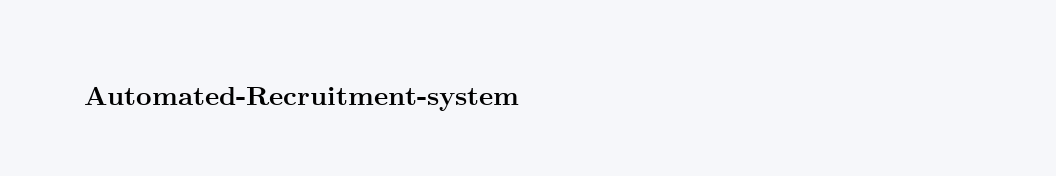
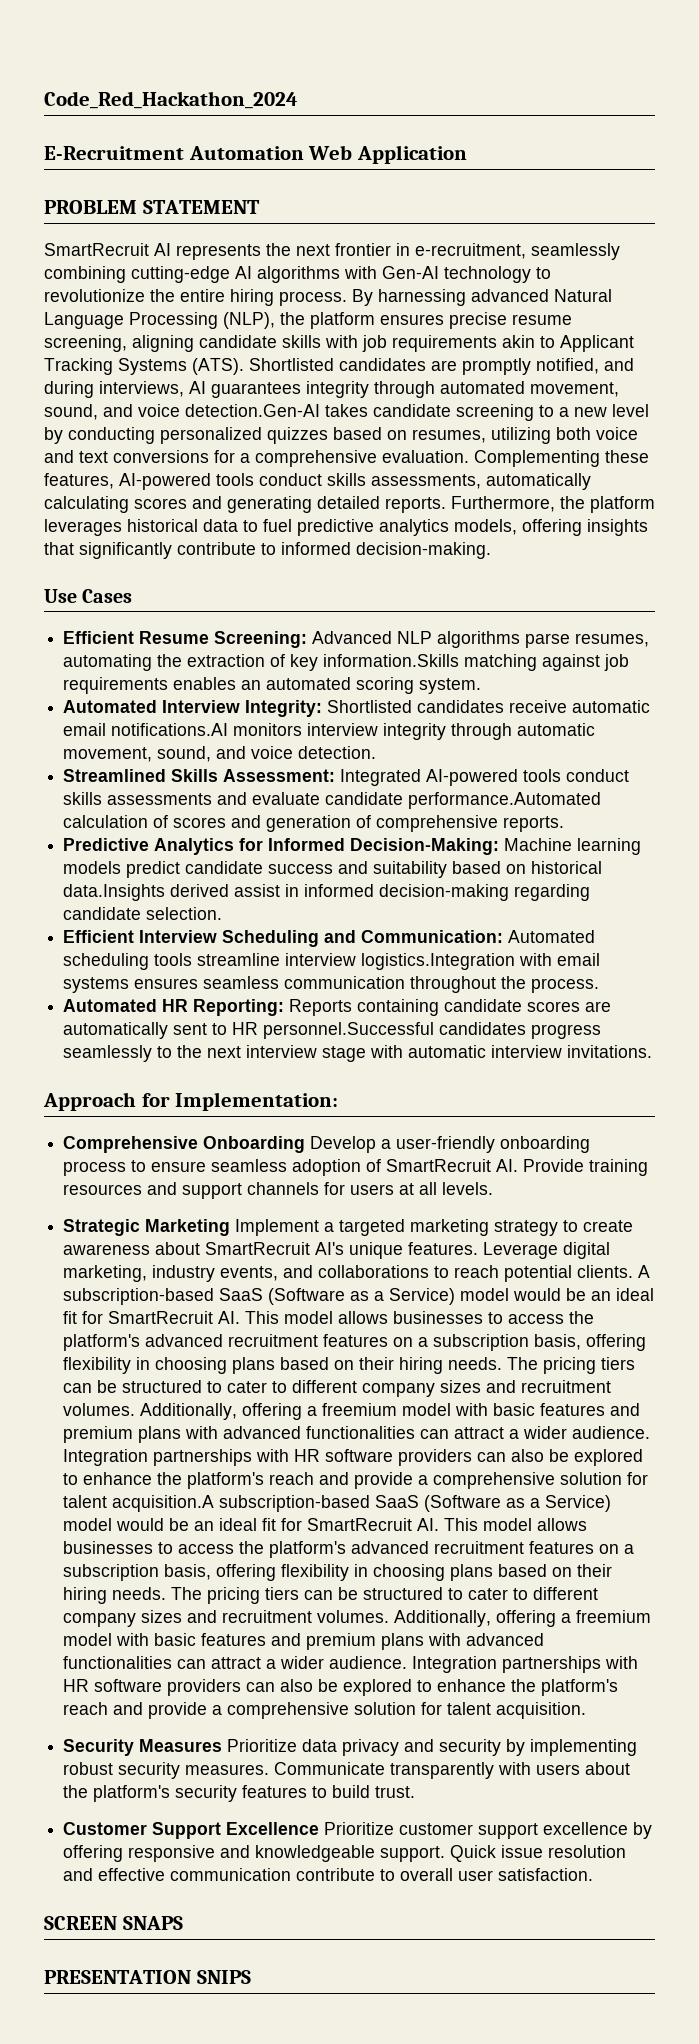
[84,86,519,111] Automated-Recruitment-system -> [44,91,298,109] [44,145,467,164] [44,200,260,214] [44,243,620,260] [44,266,551,283] [44,289,612,306] [44,312,572,329] [44,335,634,352] [44,358,634,375] [44,381,619,398] [44,404,649,421] [44,427,638,444] [44,450,649,467] [44,473,591,490] [44,496,655,513] [44,519,648,536] [44,542,491,559] [44,589,133,603] [63,631,650,648] [63,654,630,671] [63,677,482,694] [63,700,651,717] [63,723,596,740] [63,746,377,762] [63,769,630,786] [63,792,602,809] [63,815,565,832] [63,838,642,855] [63,861,603,878] [63,884,591,901] [63,907,223,920] [63,930,596,947] [63,953,601,970] [63,976,600,993] [63,999,612,1016] [63,1022,602,1039] [63,1045,653,1062] [43,1092,339,1111] [63,1136,591,1153] [63,1159,649,1176] [63,1182,494,1199] [63,1219,634,1236] [63,1242,611,1259] [63,1265,651,1282] [63,1288,655,1305] [63,1311,595,1324] [63,1334,647,1351] [63,1357,636,1374] [63,1380,612,1397] [63,1403,641,1420] [63,1426,651,1443] [63,1449,644,1466] [63,1472,649,1489] [63,1495,612,1512] [63,1518,588,1531] [63,1541,635,1558] [63,1564,613,1581] [63,1587,599,1604] [63,1610,652,1627] [63,1633,545,1650] [63,1656,639,1673] [63,1679,619,1696] [63,1702,587,1719] [63,1739,638,1756] [63,1762,631,1779] [63,1785,416,1802] [63,1822,653,1839] [63,1845,627,1862] [63,1868,594,1881] [44,1916,183,1930] [44,1970,251,1984] Code_Red_Hackathon_2024 // E-Recruitment Automation Web Application // PROBLEM STATEMENT // SmartRecruit AI represents the next frontier in e-recruitment, seamlessly combining cutting-edge AI algorithms with Gen-AI technology to revolutionize the entire hiring process. By harnessing advanced Natural Language Processing (NLP), the platform ensures precise resume screening, aligning candidate skills with job requirements akin to Applicant Tracking Systems (ATS). Shortlisted candidates are promptly notified, and during interviews, AI guarantees integrity through automated movement, sound, and voice detection.Gen-AI takes candidate screening to a new level by conducting personalized quizzes based on resumes, utilizing both voice and text conversions for a comprehensive evaluation. Complementing these features, AI-powered tools conduct skills assessments, automatically calculating scores and generating detailed reports. Furthermore, the platform leverages historical data to fuel predictive analytics models, offering insights that significantly contribute to informed decision-making. // Use Cases // Efficient Resume Screening: Advanced NLP algorithms parse resumes, automating the extraction of key information.Skills matching against job requirements enables an automated scoring system. // Automated Interview Integrity: Shortlisted candidates receive automatic email notifications.AI monitors interview integrity through automatic movement, sound, and voice detection. // Streamlined Skills Assessment: Integrated AI-powered tools conduct skills assessments and evaluate candidate performance.Automated calculation of scores and generation of comprehensive reports. // Predictive Analytics for Informed Decision-Making: Machine learning models predict candidate success and suitability based on historical data.Insights derived assist in informed decision-making regarding candidate selection. // Efficient Interview Scheduling and Communication: Automated scheduling tools streamline interview logistics.Integration with email systems ensures seamless communication throughout the process. // Automated HR Reporting: Reports containing candidate scores are automatically sent to HR personnel.Successful candidates progress seamlessly to the next interview stage with automatic interview invitations. // Approach for Implementation: // Comprehensive Onboarding Develop a user-friendly onboarding process to ensure seamless adoption of SmartRecruit AI. Provide training resources and support channels for users at all levels. // Strategic Marketing Implement a targeted marketing strategy to create awareness about SmartRecruit AI's unique features. Leverage digital marketing, industry events, and collaborations to reach potential clients. A subscription-based SaaS (Software as a Service) model would be an ideal fit for SmartRecruit AI. This model allows businesses to access the platform's advanced recruitment features on a subscription basis, offering flexibility in choosing plans based on their hiring needs. The pricing tiers can be structured to cater to different company sizes and recruitment volumes. Additionally, offering a freemium model with basic features and premium plans with advanced functionalities can attract a wider audience. Integration partnerships with HR software providers can also be explored to enhance the platform's reach and provide a comprehensive solution for talent acquisition.A subscription-based SaaS (Software as a Service) model would be an ideal fit for SmartRecruit AI. This model allows businesses to access the platform's advanced recruitment features on a subscription basis, offering flexibility in choosing plans based on their hiring needs. The pricing tiers can be structured to cater to different company sizes and recruitment volumes. Additionally, offering a freemium model with basic features and premium plans with advanced functionalities can attract a wider audience. Integration partnerships with HR software providers can also be explored to enhance the platform's reach and provide a comprehensive solution for talent acquisition. // Security Measures Prioritize data privacy and security by implementing robust security measures. Communicate transparently with users about the platform's security features to build trust. // Customer Support Excellence Prioritize customer support excellence by offering responsive and knowledgeable support. Quick issue resolution and effective communication contribute to overall user satisfaction. // SCREEN SNAPS // PRESENTATION SNIPS

